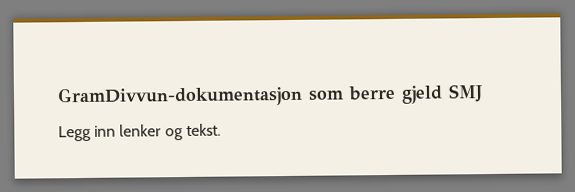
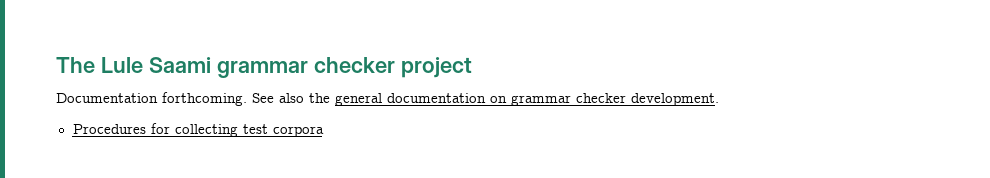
[57,84,484,108] [58,123,221,142] GramDivvun-dokumentasjon som berre gjeld SMJ // Legg inn lenker og tekst. -> [56,57,472,78] [56,92,719,106] [72,123,324,137] The Lule Saami grammar checker project // Documentation forthcoming. See also the general documentation on grammar checker development. // Procedures for collecting test corpora

